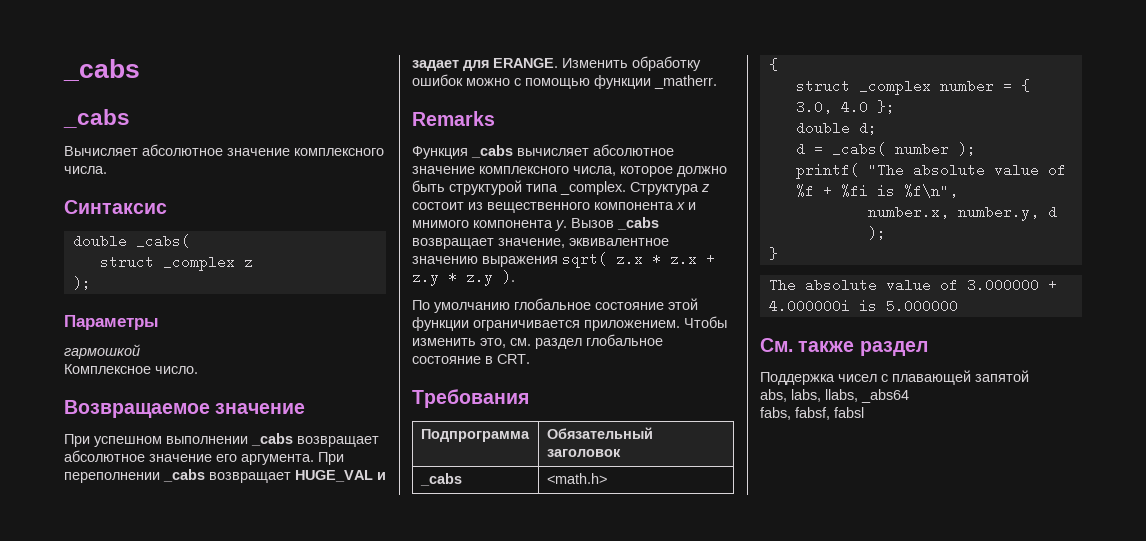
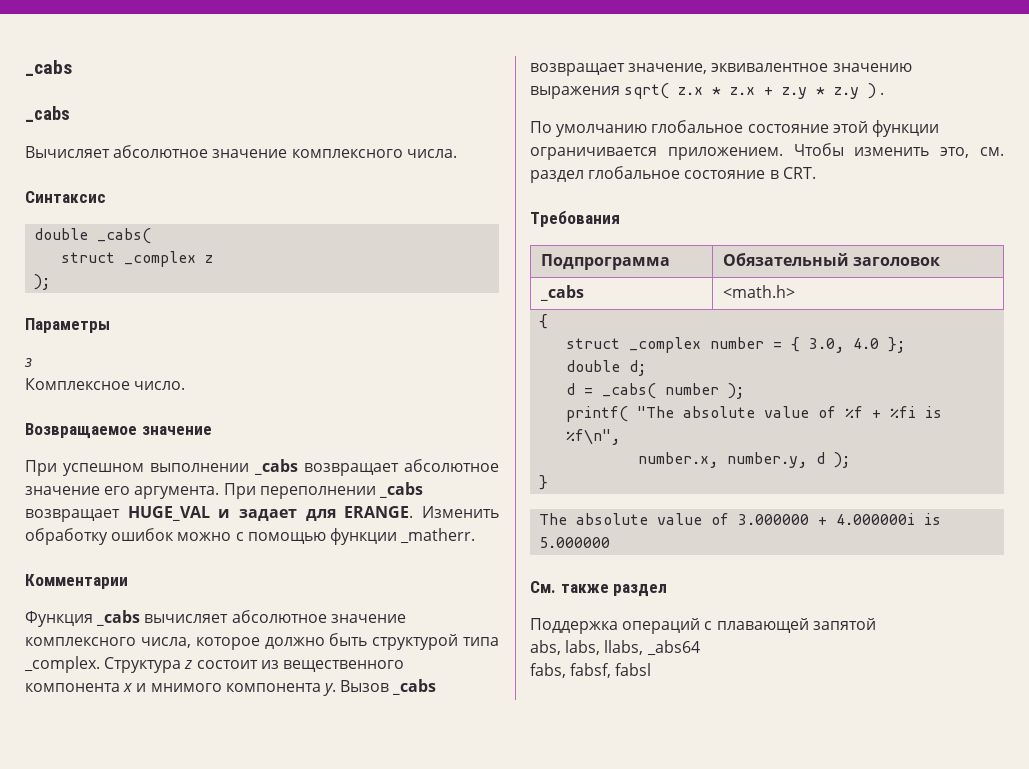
[64,344,140,359] гармошкой -> [24,358,32,367] з
[412,111,495,126] Remarks -> [25,574,128,589] Комментарии
[502,270,515,284] ). -> [868,83,885,99] ) .
[838,374,877,382] чисел -> [622,618,701,634] операций

